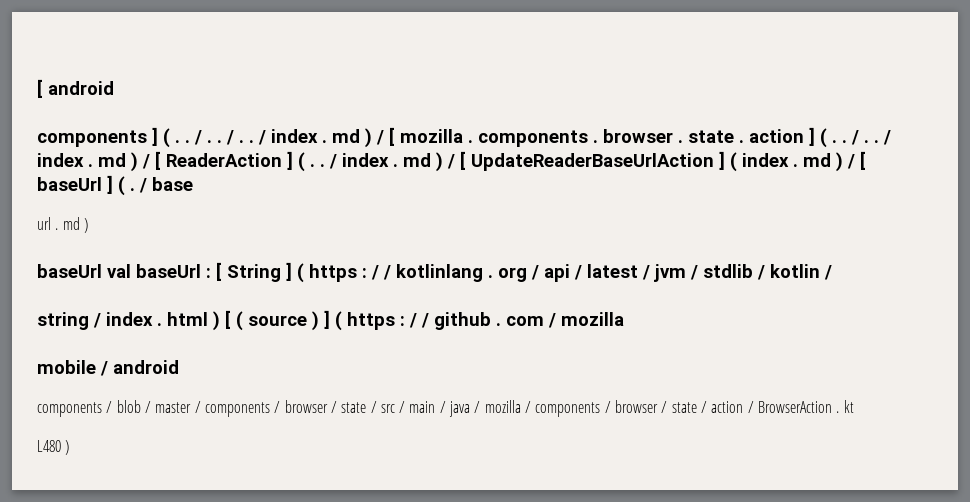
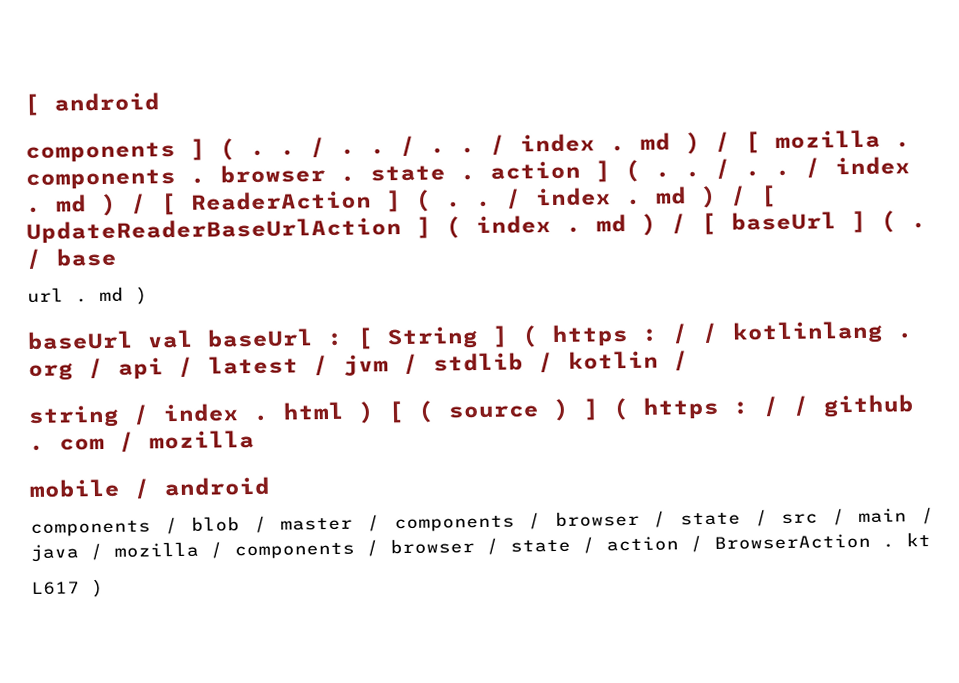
[37,440,61,452] L480 -> [31,581,80,595] L617

